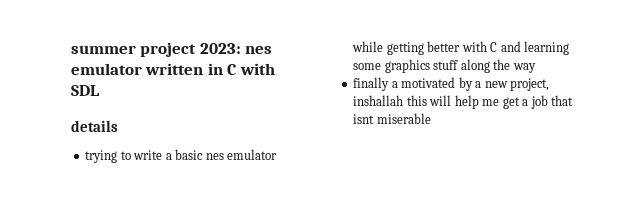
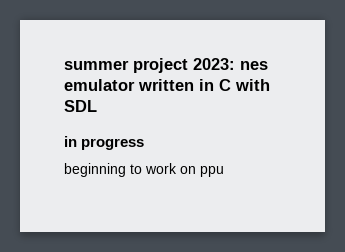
[71,120,118,132] [85,149,278,163] [352,41,570,55] [353,59,536,73] [353,77,550,91] [353,95,574,109] [353,113,431,124] details // trying to write a basic nes emulator while getting better with C and learning some graphics stuff along the way // finally a motivated by a new project, inshallah this will help me get a job that isnt miserable -> [64,136,145,150] [64,163,224,177] in progress // beginning to work on ppu

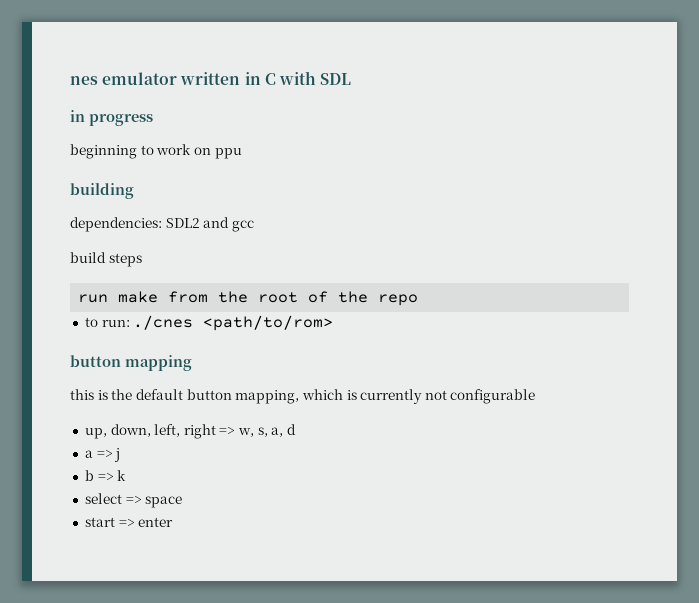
[64,58,235,73] summer project 2023: -> (70, 80) none
(224, 171) none -> [70,183,134,199] [70,217,254,232] [70,252,142,267] [78,291,419,306] [84,315,334,331] [70,355,192,371] [70,389,536,404] [84,424,297,439] [84,448,121,462] [84,470,127,481] [84,493,183,508] [84,517,174,527] // building // dependencies: SDL2 and gcc // build steps // run make from the root of the repo // to run: ./cnes <path/to/rom> // button mapping // this is the default button mapping, which is currently not configurable // up, down, left, right => w, s, a, d // a => j // b => k // select => space // start => enter

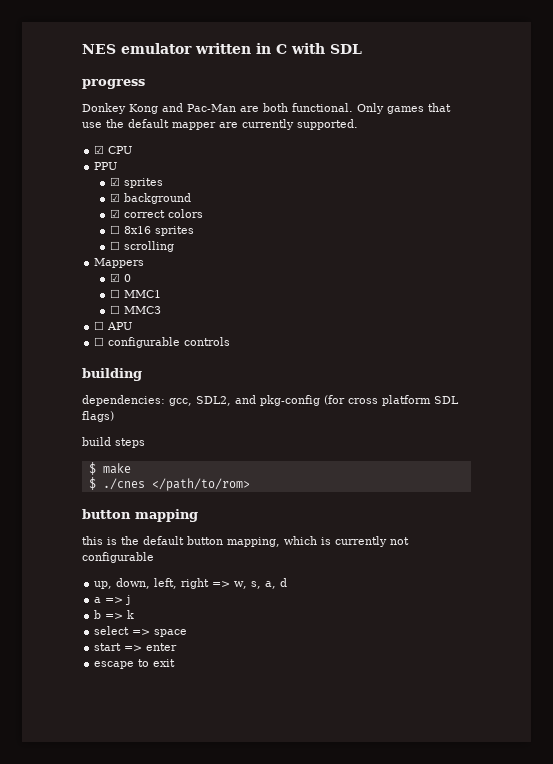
[70,76,98,85] nes -> [82,44,116,54] NES
[70,110,85,122] in -> (362, 49) none
[70,144,242,159] [70,183,134,199] [70,217,254,232] beginning to work on ppu // building // dependencies: SDL2 and gcc -> [82,103,451,114] [82,119,358,130] [94,145,133,154] [94,162,118,170] [109,177,163,188] [109,193,191,204] [109,209,203,218] [109,225,194,236] [109,241,174,252] [94,258,145,268] [109,273,131,282] [109,289,161,298] [109,305,161,314] [94,321,133,330] [94,337,231,348] [82,368,142,381] [82,395,459,406] [82,411,114,422] Donkey Kong and Pac-Man are both functional. Only games that use the default mapper are currently supported. // ☑ CPU // PPU // ☑ sprites // ☑ background // ☑ correct colors // ☐ 8x16 sprites // ☐ scrolling // Mappers // ☑ 0 // ☐ MMC1 // ☐ MMC3 // ☐ APU // ☐ configurable controls // building // dependencies: gcc, SDL2, and pkg-config (for cross platform SDL flags)
[78,294,109,303] run -> [88,462,96,475] $
[168,291,419,306] [84,315,334,331] from the root of the repo // to run: ./cnes <path/to/rom> -> [88,477,250,491] // $ ./cnes </path/to/rom>
(174, 522) none -> [94,659,176,669] // escape to exit

